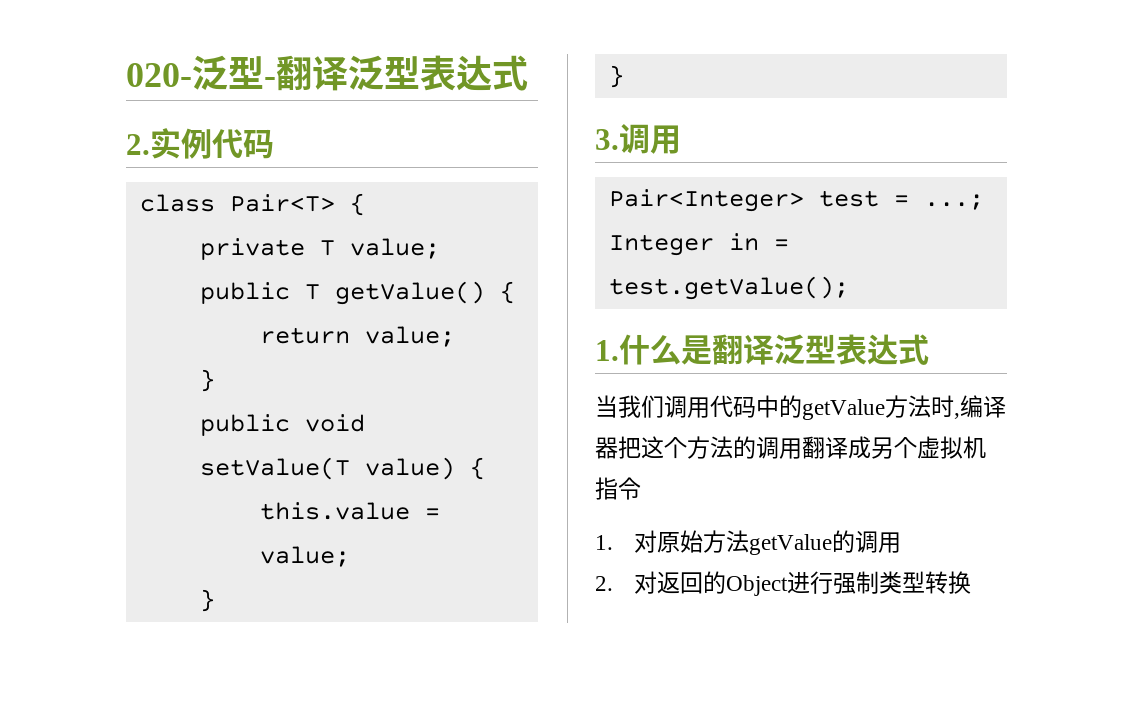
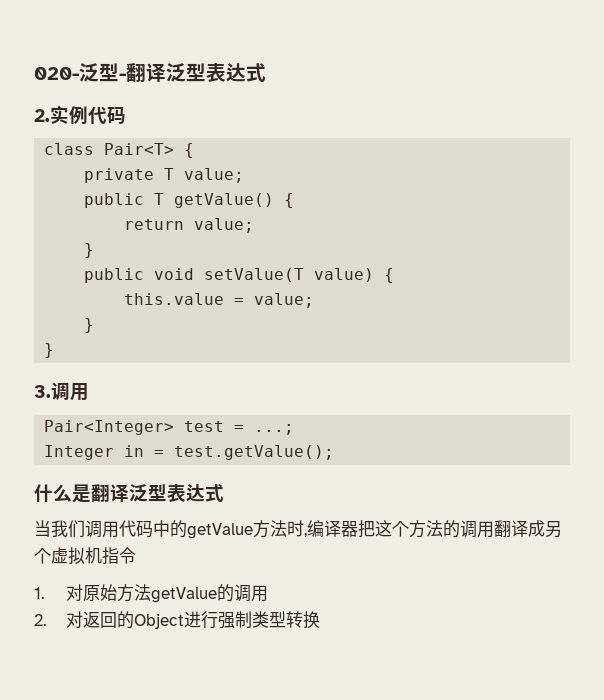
[595,340,619,361] 1. -> (335, 452) none

